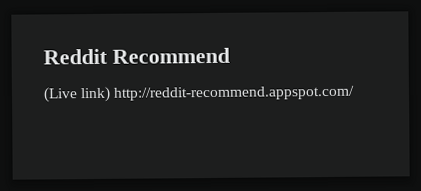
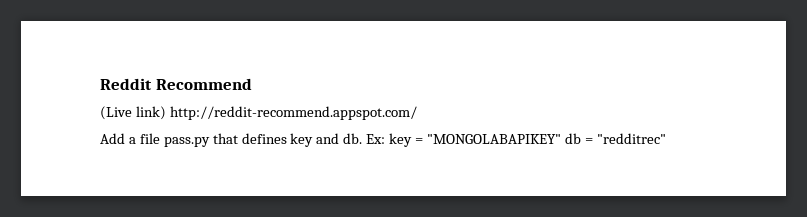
(356, 93) none -> [100,133,666,147] // Add a file pass.py that defines key and db. Ex: key = "MONGOLABAPIKEY" db = "redditrec"

